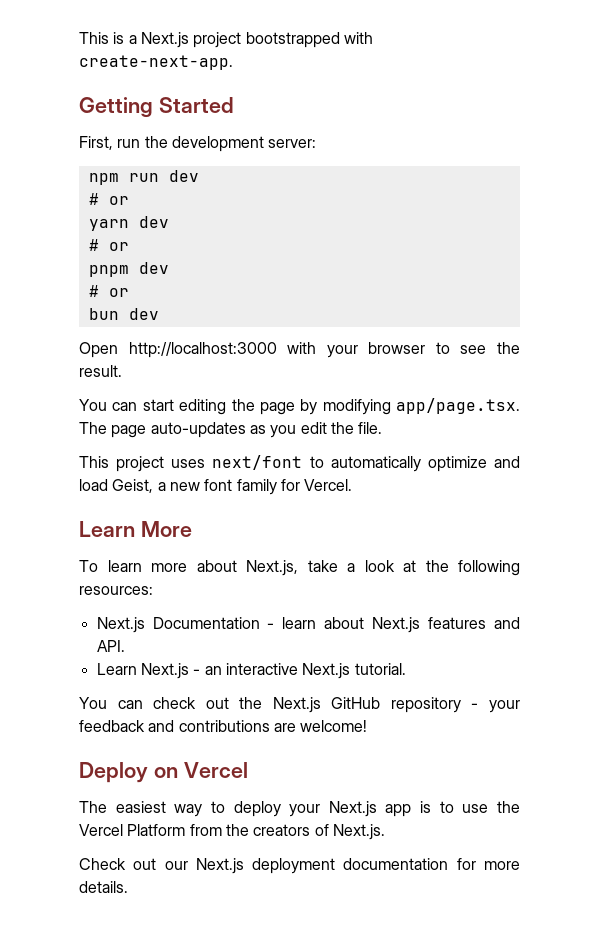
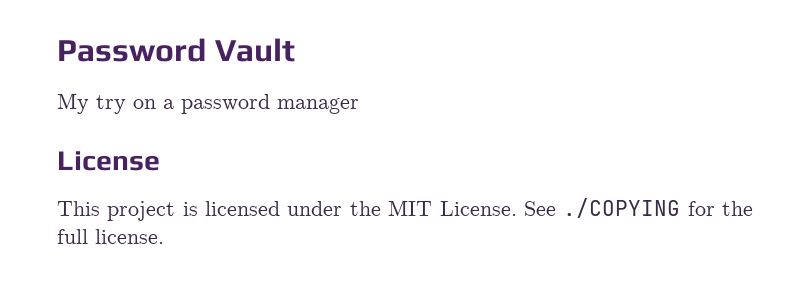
[79,32,373,48] [79,55,233,70] [79,97,234,118] [79,136,317,152] [88,170,199,185] [88,193,129,205] [88,216,169,231] [88,239,129,251] [88,262,169,277] [88,285,129,297] [88,308,159,320] [79,342,520,358] [79,365,122,377] [79,398,520,415] [79,422,383,438] [79,455,520,472] [79,479,353,495] [79,521,192,537] [79,560,520,576] [79,586,153,595] [96,617,520,633] [96,640,125,652] [96,663,406,679] [79,697,520,713] [79,720,368,732] [79,762,248,783] [79,801,520,817] [79,824,385,840] [79,858,520,874] [79,881,128,893] This is a Next.js project bootstrapped with create-next-app. // Getting Started // First, run the development server: // npm run dev // # or // yarn dev // # or // pnpm dev // # or // bun dev // Open http://localhost:3000 with your browser to see the result. // You can start editing the page by modifying app/page.tsx. The page auto-updates as you edit the file. // This project uses next/font to automatically optimize and load Geist, a new font family for Vercel. // Learn More // To learn more about Next.js, take a look at the following resources: // Next.js Documentation - learn about Next.js features and API. // Learn Next.js - an interactive Next.js tutorial. // You can check out the Next.js GitHub repository - your feedback and contributions are welcome! // Deploy on Vercel // The easiest way to deploy your Next.js app is to use the Vercel Platform from the creators of Next.js. // Check out our Next.js deployment documentation for more details. -> [57,38,295,62] [57,93,359,114] [57,151,160,171] [57,198,754,221] [57,229,164,244] Password Vault // My try on a password manager // License // This project is licensed under the MIT License. See ./COPYING for the full license.

